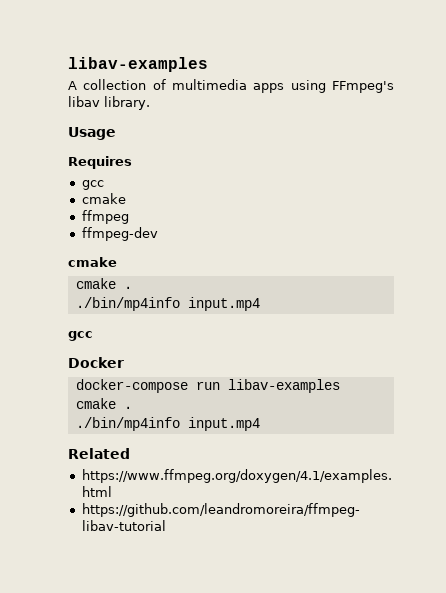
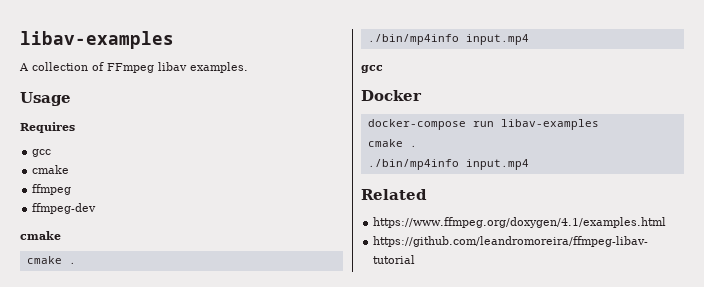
[172,79,394,93] [68,96,150,110] multimedia apps using FFmpeg's libav library. -> [107,62,248,73] FFmpeg libav examples.

